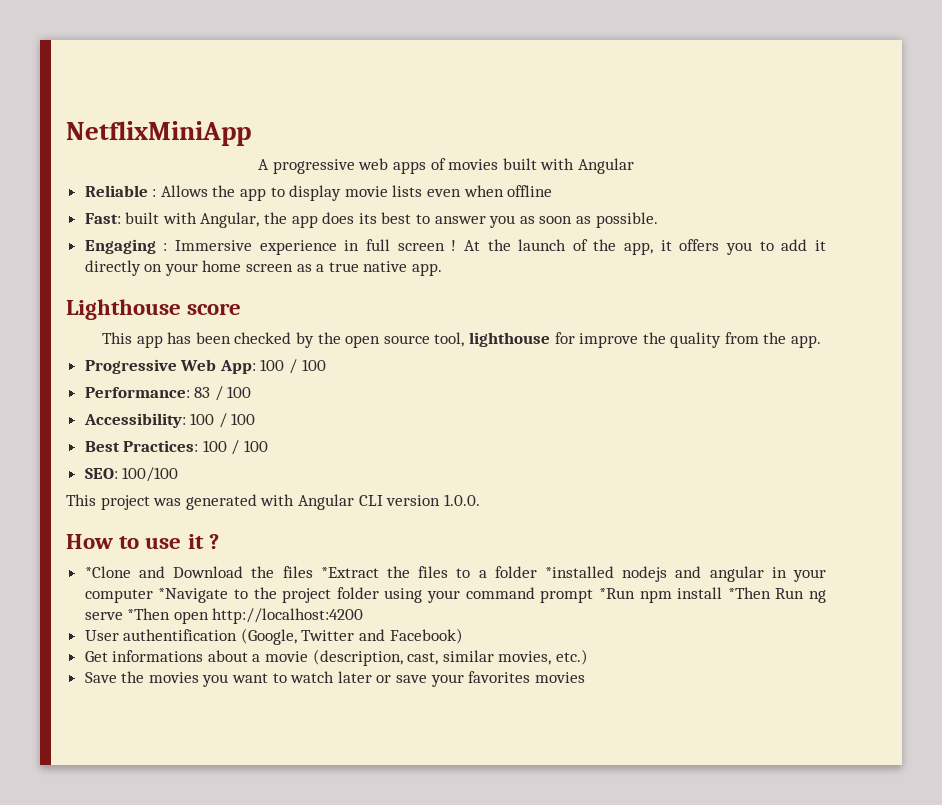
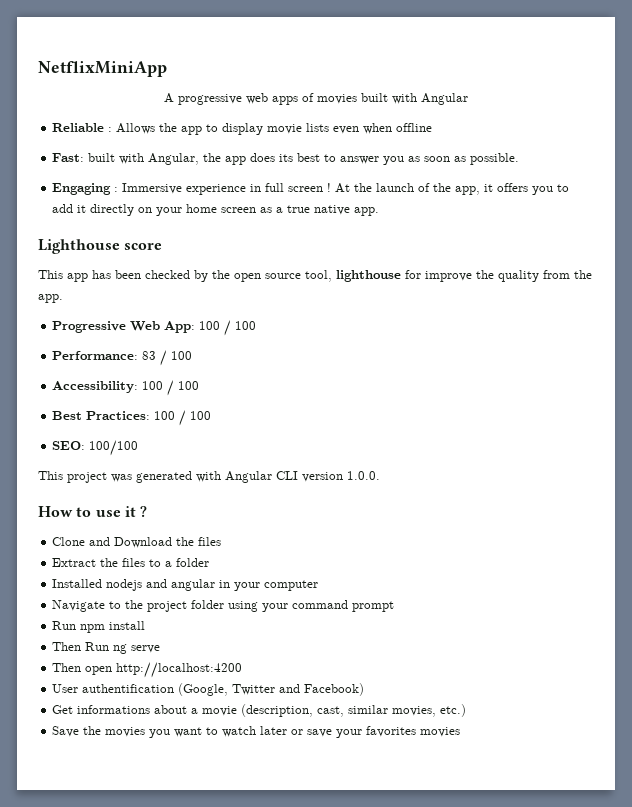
[84,566,131,578] *Clone -> [52,537,86,546] Clone
[320,567,379,578] *Extract -> [52,558,97,567] // Extract
[544,566,614,578] *installed -> [52,579,103,588] // Installed
[158,588,229,603] *Navigate -> [52,600,106,612] // Navigate
[598,588,635,599] *Run -> [52,621,77,630] // Run
[727,587,771,599] *Then -> [52,642,82,651] // Then
[127,608,171,620] *Then -> [52,663,82,672] // Then

